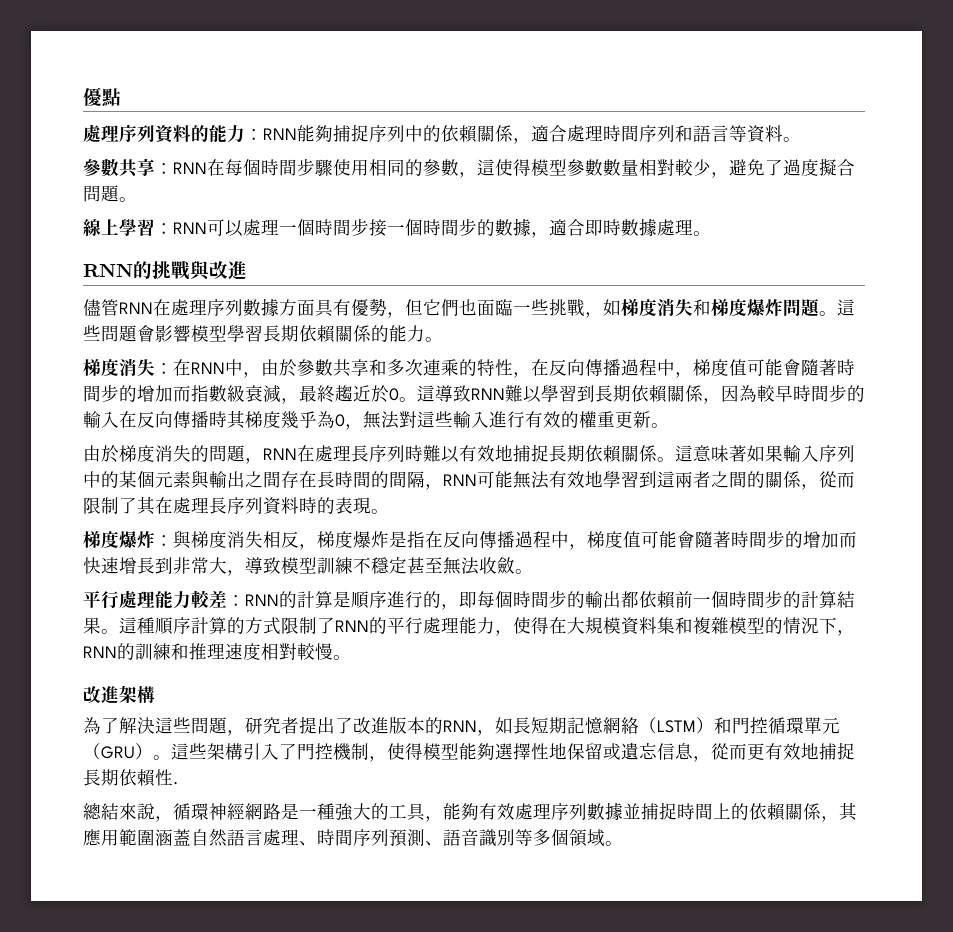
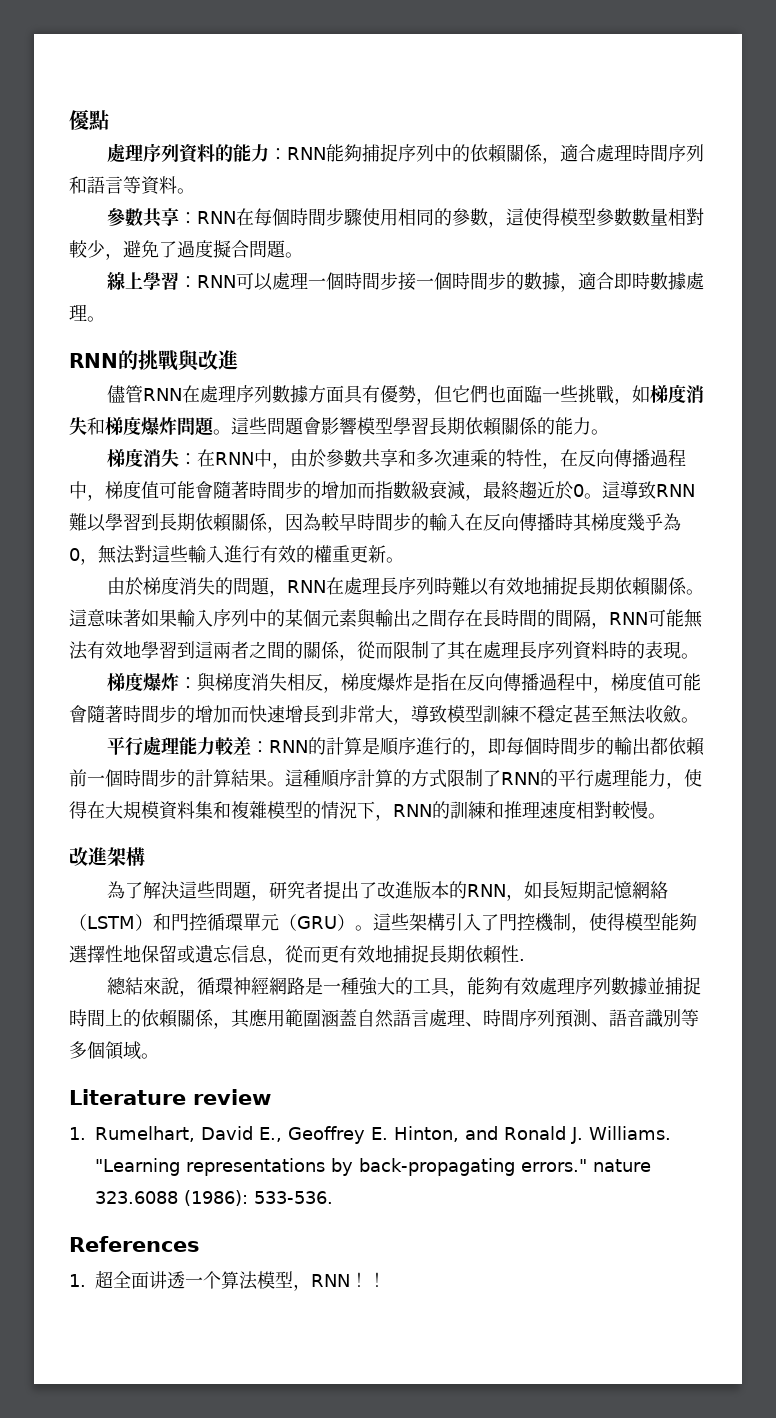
(623, 843) none -> [69,1089,271,1105] [69,1126,671,1144] [95,1158,651,1176] [95,1190,333,1206] [69,1236,200,1252] [69,1270,386,1291] // Literature review // 1. Rumelhart, David E., Geoffrey E. Hinton, and Ronald J. Williams. "Learning representations by back-propagating errors." nature 323.6088 (1986): 533-536. // References // 1.超全面讲透一个算法模型，RNN！！

